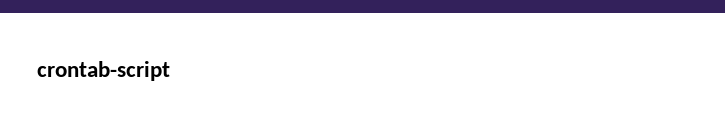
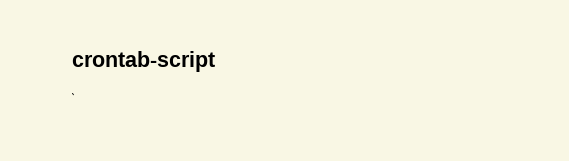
(170, 71) none -> [72,93,75,103] // `

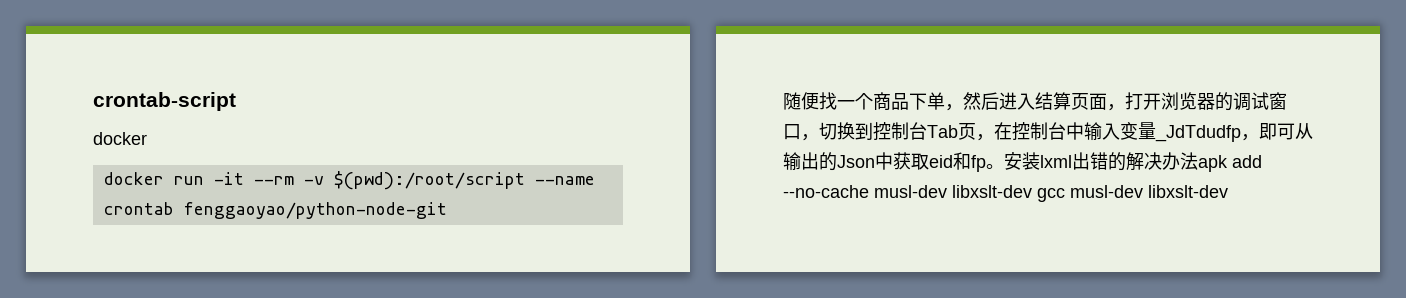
[72,93,75,103] ` -> [93,132,147,145] [103,171,595,190] [103,202,447,219] [783,92,1287,111] [783,122,1313,142] [783,152,1262,172] [783,185,1228,202] docker // docker run -it --rm -v $(pwd):/root/script --name crontab fenggaoyao/python-node-git // 随便找一个商品下单，然后进入结算页面，打开浏览器的调试窗口，切换到控制台Tab页，在控制台中输入变量_JdTdudfp，即可从输出的Json中获取eid和fp。安装lxml出错的解决办法apk add --no-cache musl-dev libxslt-dev gcc musl-dev libxslt-dev

